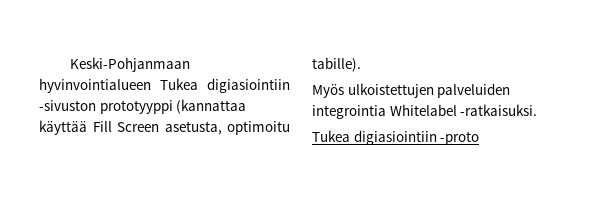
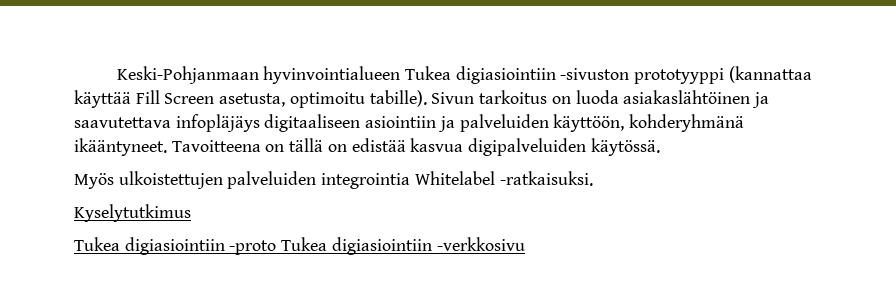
(361, 64) none -> [431,90,769,108] [74,114,745,132] [74,138,660,156] Sivun tarkoitus on luoda asiakaslähtöinen ja saavutettava infopläjäys digitaaliseen asiointiin ja palveluiden käyttöön, kohderyhmänä ikääntyneet. Tavoitteena on tällä on edistää kasvua digipalveluiden käytössä.
(538, 110) none -> [74,204,191,222] // Kyselytutkimus
(480, 138) none -> [281,237,525,255] Tukea digiasiointiin -verkkosivu

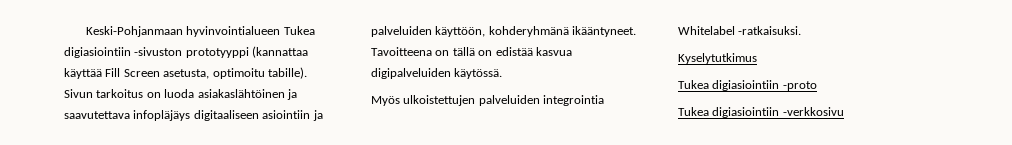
(277, 247) none -> (817, 86) //

